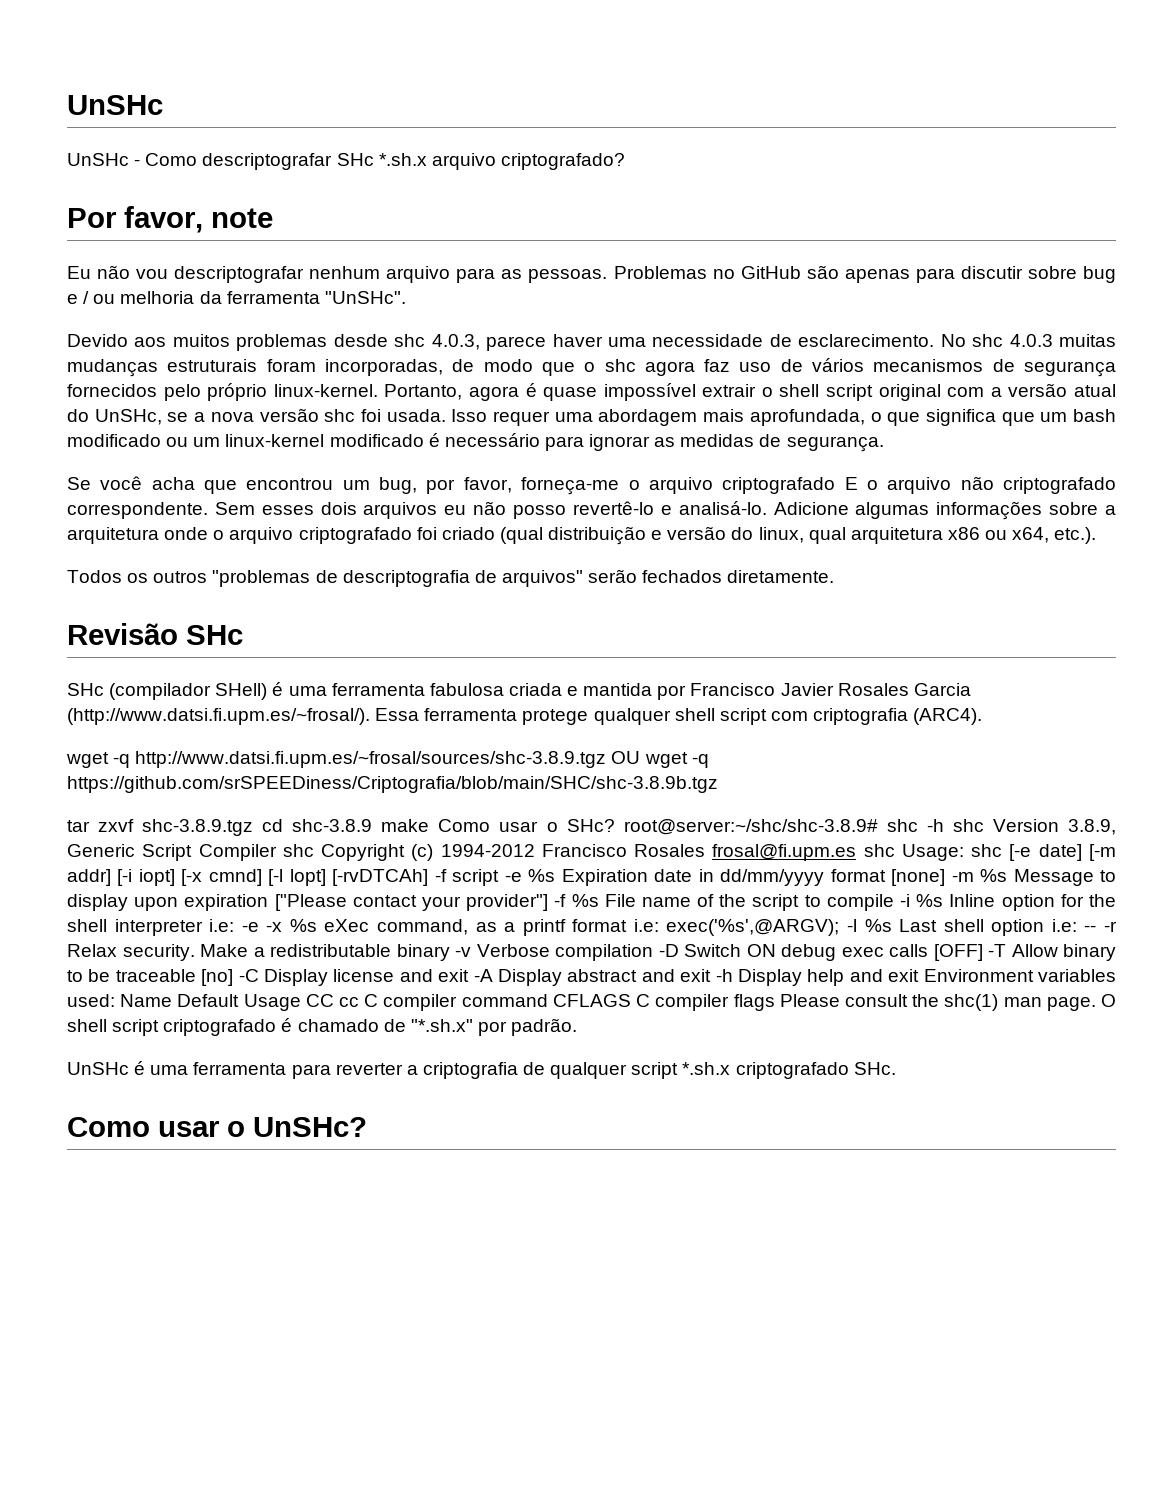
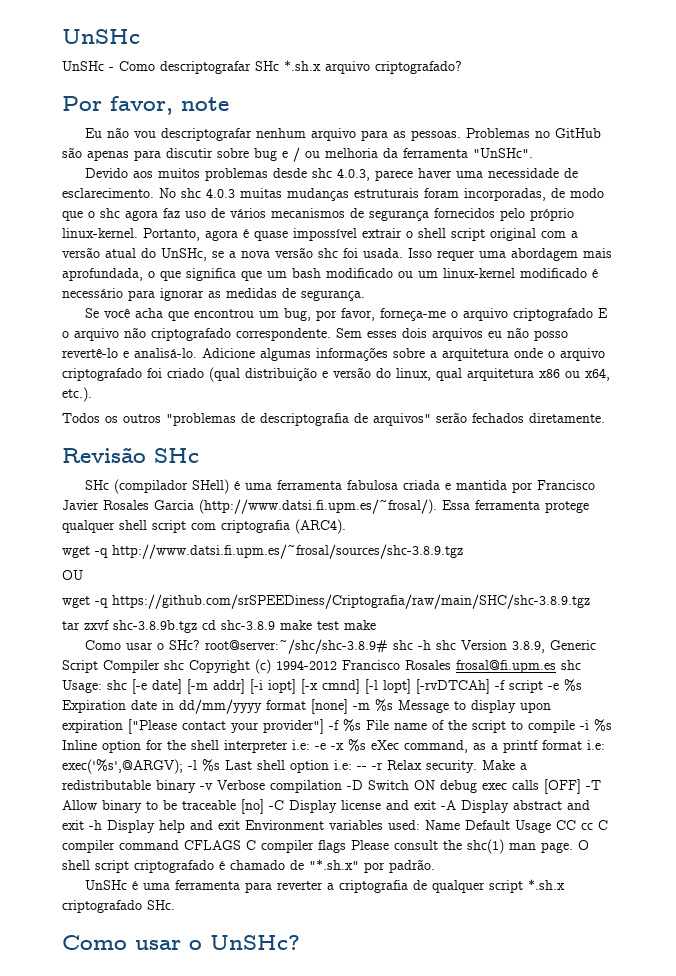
(607, 759) none -> (463, 551) //
[644,752,709,768] [67,776,718,793] wget -q https://github.com/srSPEEDiness/Criptografia/blob/main/SHC/shc-3.8.9b.tgz -> [62,594,590,609] // wget -q https://github.com/srSPEEDiness/Criptografia/raw/main/SHC/shc-3.8.9.tgz
[142,819,254,836] shc-3.8.9.tgz -> [113,620,197,633] shc-3.8.9b.tgz
(430, 825) none -> [317,620,376,630] test make //

